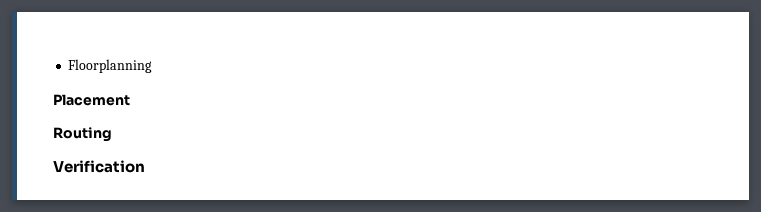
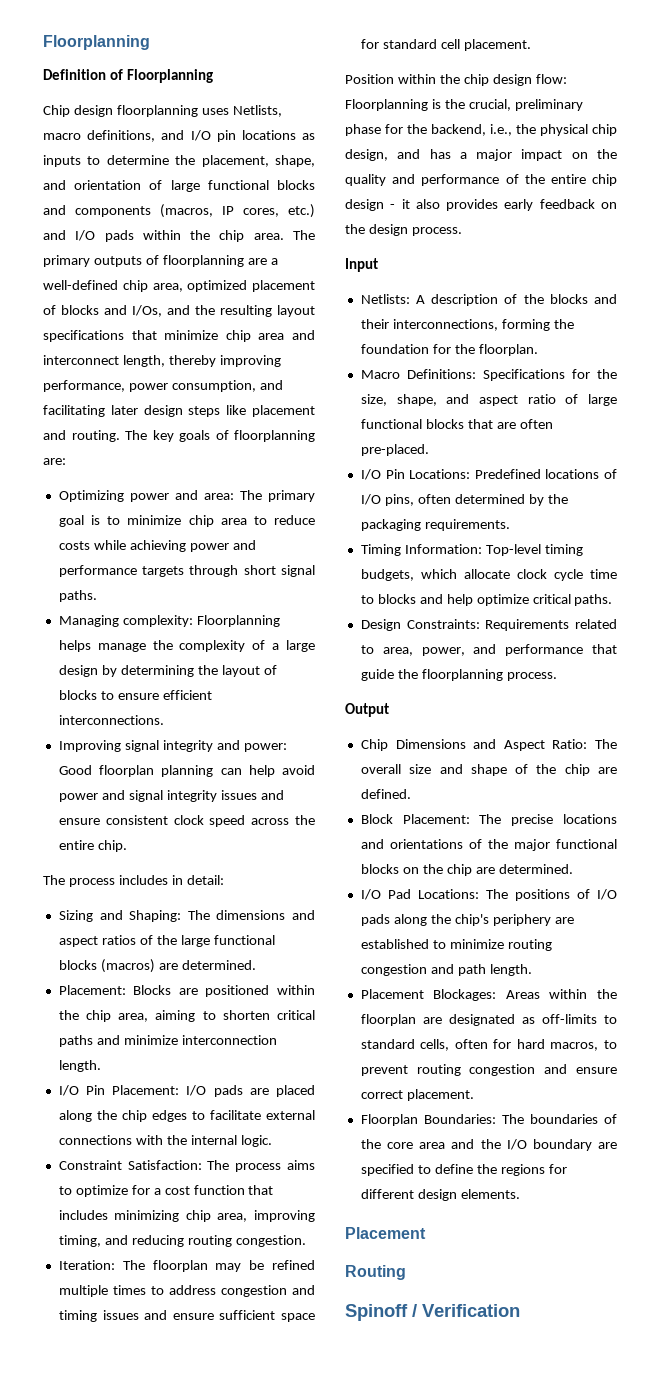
[68,59,153,73] Floorplanning -> [43,35,150,50] [43,69,213,83] [43,105,282,117] [43,130,315,142] [43,155,315,167] [43,180,315,192] [43,204,315,218] [43,230,315,242] [43,255,278,267] [43,280,315,292] [43,305,315,317] [43,330,315,342] [43,355,281,367] [43,380,283,392] [43,405,315,417] [43,430,315,442] [43,458,66,465] [58,490,315,502] [58,515,316,527] [58,540,256,552] [58,565,316,577] [58,590,97,602] [58,615,280,627] [58,640,315,652] [58,665,277,677] [58,690,212,700] [58,715,164,725] [58,740,287,752] [58,765,315,777] [58,790,284,802] [58,815,315,827] [58,840,127,852] [43,875,224,887] [58,910,316,922] [58,935,275,947] [58,959,256,973] [58,985,316,997] [58,1010,315,1022] [58,1035,277,1047] [58,1060,101,1072] [58,1085,316,1097] [58,1110,315,1122] [58,1135,272,1147] [58,1160,316,1172] [58,1185,274,1197] [58,1210,315,1222] [58,1235,306,1247] [58,1260,315,1272] [58,1285,315,1297] [58,1310,315,1322] [360,39,531,51] [345,74,567,86] [345,99,583,111] [345,124,617,136] [345,149,617,161] [345,174,617,186] [345,199,617,211] [345,224,462,236] [345,258,378,272] [360,294,617,306] [360,319,574,331] [360,344,538,356] [360,369,617,381] [360,394,617,406] [360,419,553,429] [360,444,429,456] [360,469,617,480] [360,494,568,506] [360,519,510,531] [360,544,583,556] [360,569,617,581] [360,594,613,606] [360,619,617,631] [360,644,617,656] [360,669,557,681] [345,703,389,717] [360,739,617,751] [360,764,617,776] [360,789,411,799] [360,814,617,826] [360,839,617,851] [360,864,573,876] [360,889,617,901] [360,914,574,926] [360,939,552,951] [360,964,532,976] [360,989,617,1001] [360,1014,617,1026] [360,1039,617,1051] [360,1064,617,1076] [360,1089,474,1101] [360,1114,617,1126] [360,1139,617,1151] [360,1164,567,1176] [360,1189,520,1201] Floorplanning // Definition of Floorplanning // Chip design floorplanning uses Netlists, macro definitions, and I/O pin locations as inputs to determine the placement, shape, and orientation of large functional blocks and components (macros, IP cores, etc.) and I/O pads within the chip area. The primary outputs of floorplanning are a well-defined chip area, optimized placement of blocks and I/Os, and the resulting layout specifications that minimize chip area and interconnect length, thereby improving performance, power consumption, and facilitating later design steps like placement and routing. The key goals of floorplanning are: // Optimizing power and area: The primary goal is to minimize chip area to reduce costs while achieving power and performance targets through short signal paths. // Managing complexity: Floorplanning helps manage the complexity of a large design by determining the layout of blocks to ensure efficient interconnections. // Improving signal integrity and power: Good floorplan planning can help avoid power and signal integrity issues and ensure consistent clock speed across the entire chip. // The process includes in detail: // Sizing and Shaping: The dimensions and aspect ratios of the large functional blocks (macros) are determined. // Placement: Blocks are positioned within the chip area, aiming to shorten critical paths and minimize interconnection length. // I/O Pin Placement: I/O pads are placed along the chip edges to facilitate external connections with the internal logic. // Constraint Satisfaction: The process aims to optimize for a cost function that includes minimizing chip area, improving timing, and reducing routing congestion. // Iteration: The floorplan may be refined multiple times to address congestion and timing issues and ensure sufficient space for standard cell placement. // Position within the chip design flow: Floorplanning is the crucial, preliminary phase for the backend, i.e., the physical chip design, and has a major impact on the quality and performance of the entire chip design - it also provides early feedback on the design process. // Input // Netlists: A description of the blocks and their interconnections, forming the foundation for the floorplan. // Macro Definitions: Specifications for the size, shape, and aspect ratio of large functional blocks that are often pre-placed. // I/O Pin Locations: Predefined locations of I/O pins, often determined by the packaging requirements. // Timing Information: Top-level timing budgets, which allocate clock cycle time to blocks and help optimize critical paths. // Design Constraints: Requirements related to area, power, and performance that guide the floorplanning process. // Output // Chip Dimensions and Aspect Ratio: The overall size and shape of the chip are defined. // Block Placement: The precise locations and orientations of the major functional blocks on the chip are determined. // I/O Pad Locations: The positions of I/O pads along the chip's periphery are established to minimize routing congestion and path length. // Placement Blockages: Areas within the floorplan are designated as off-limits to standard cells, often for hard macros, to prevent routing congestion and ensure correct placement. // Floorplan Boundaries: The boundaries of the core area and the I/O boundary are specified to define the regions for different design elements.
(112, 134) none -> [345,1304,417,1321] Spinoff /

